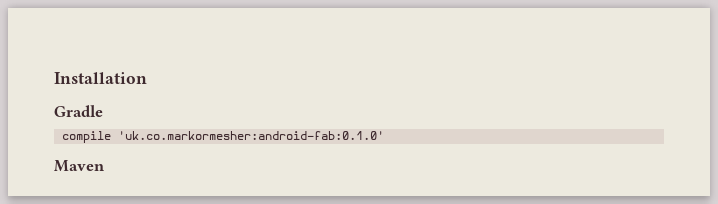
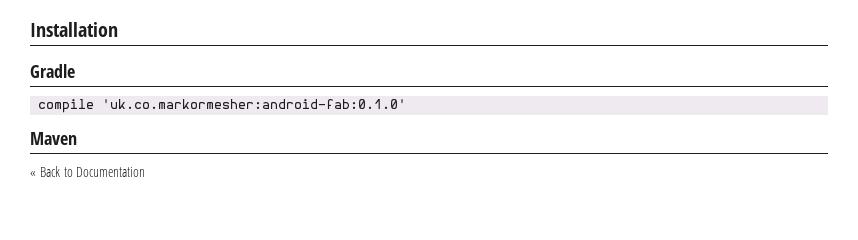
(105, 166) none -> [30,166,146,177] // « Back to Documentation

